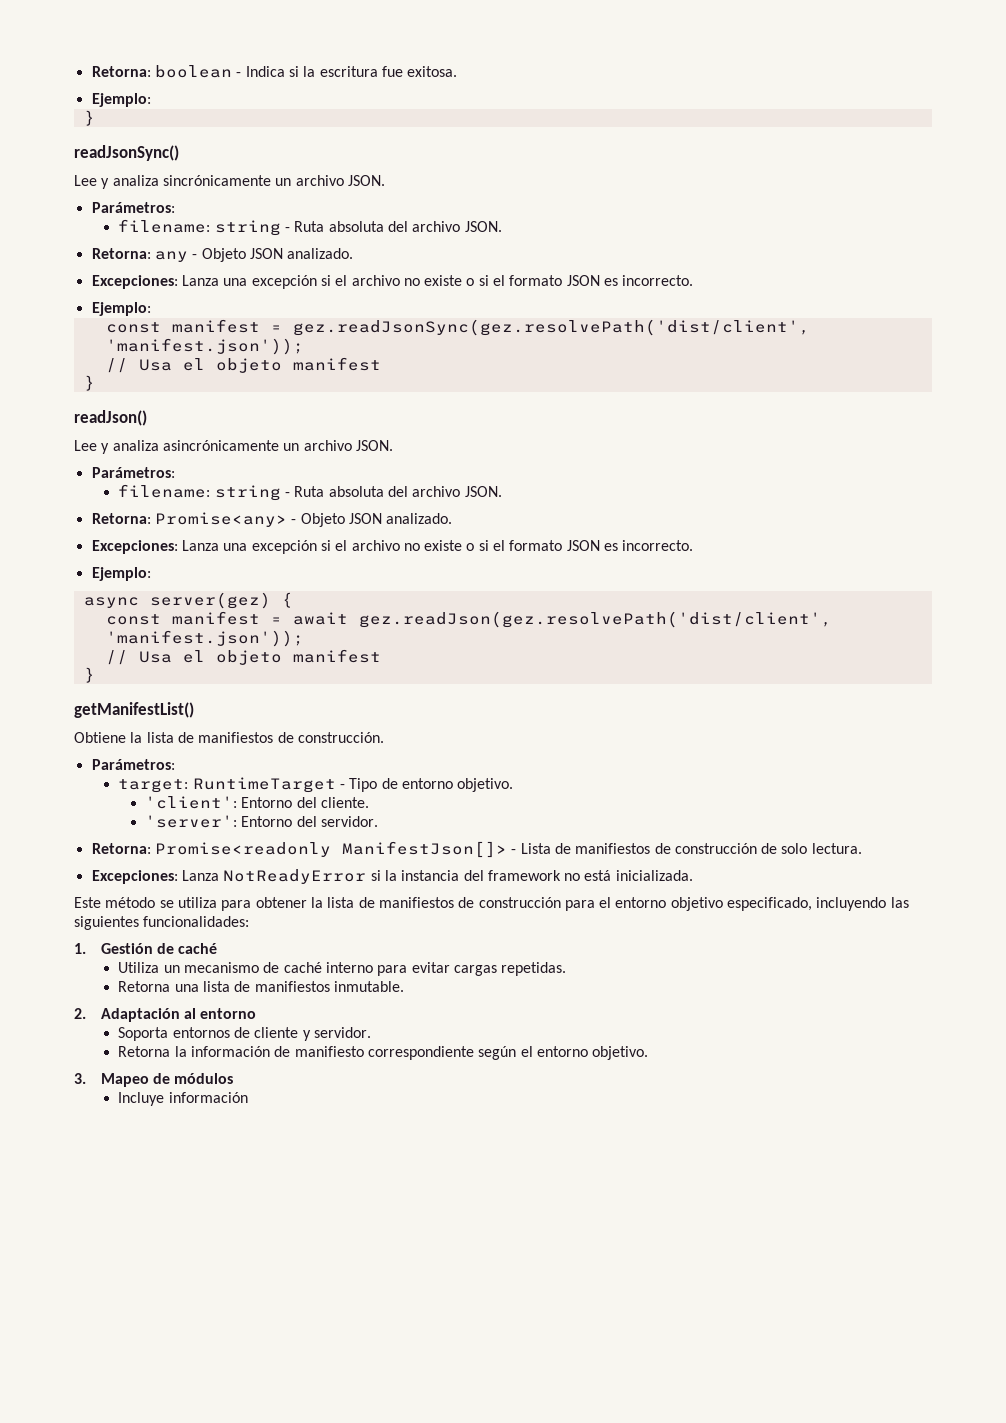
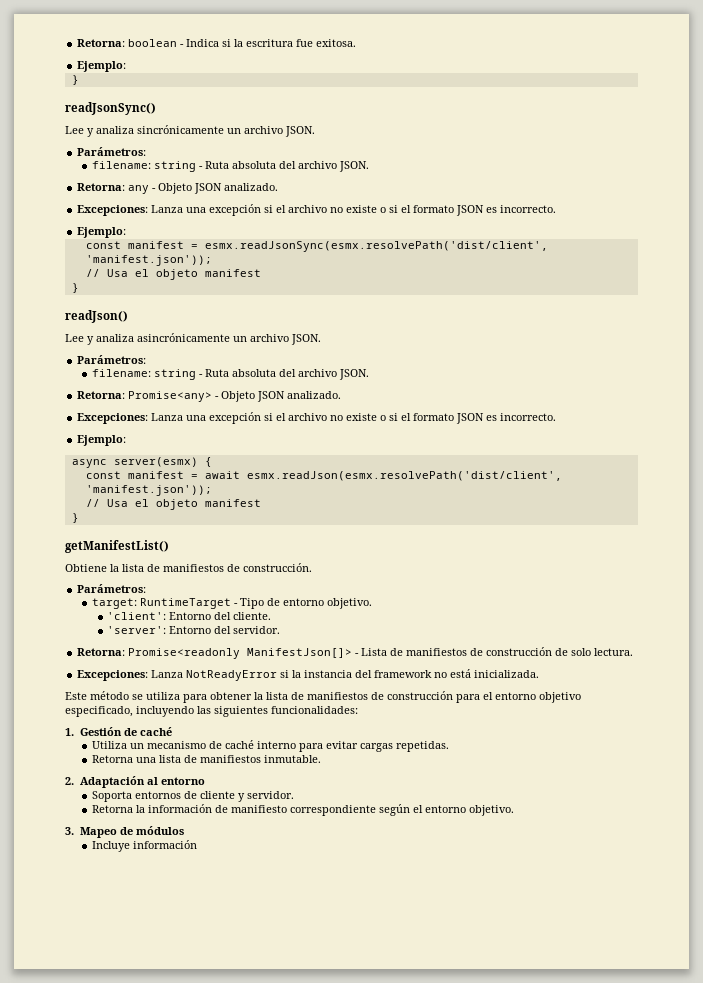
[292,319,810,336] gez.readJsonSync(gez.resolvePath('dist/client', -> [204,241,548,252] esmx.readJsonSync(esmx.resolvePath('dist/client',
[149,592,271,609] server(gez) -> [113,457,198,467] server(esmx)
[358,611,832,628] gez.readJson(gez.resolvePath('dist/client', -> [246,471,562,481] esmx.readJson(esmx.resolvePath('dist/client',

